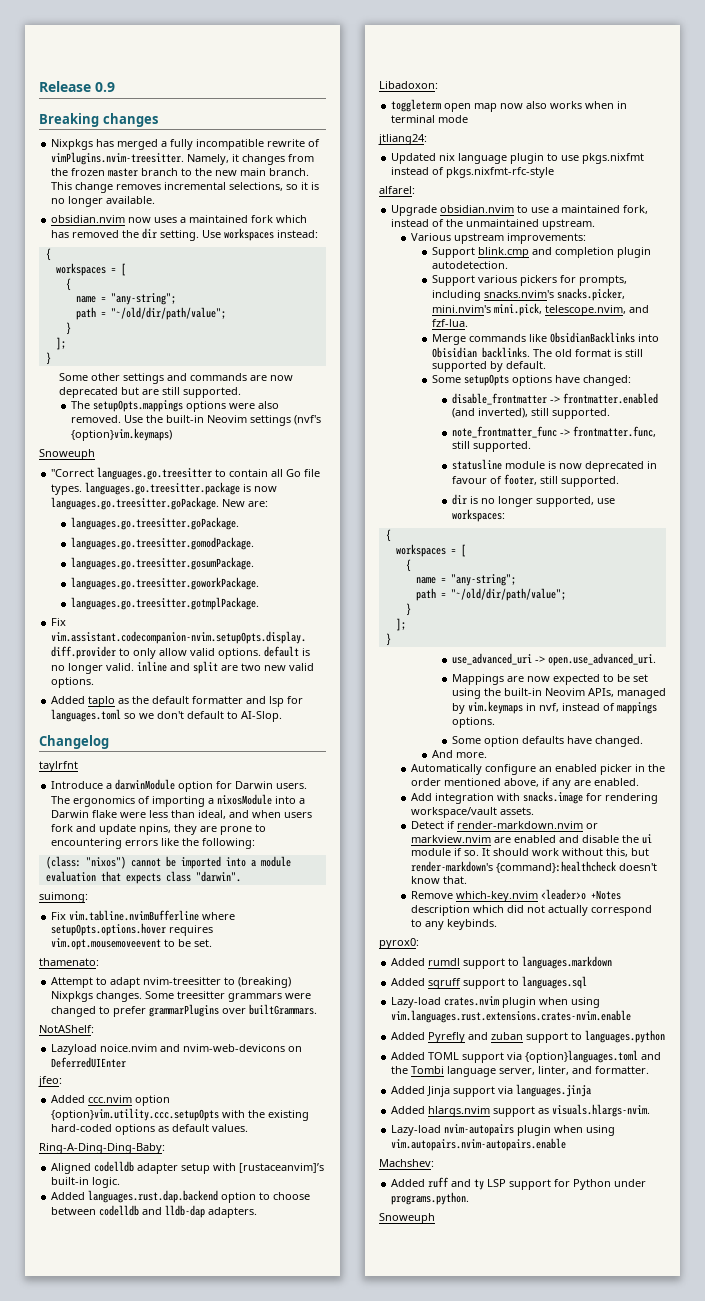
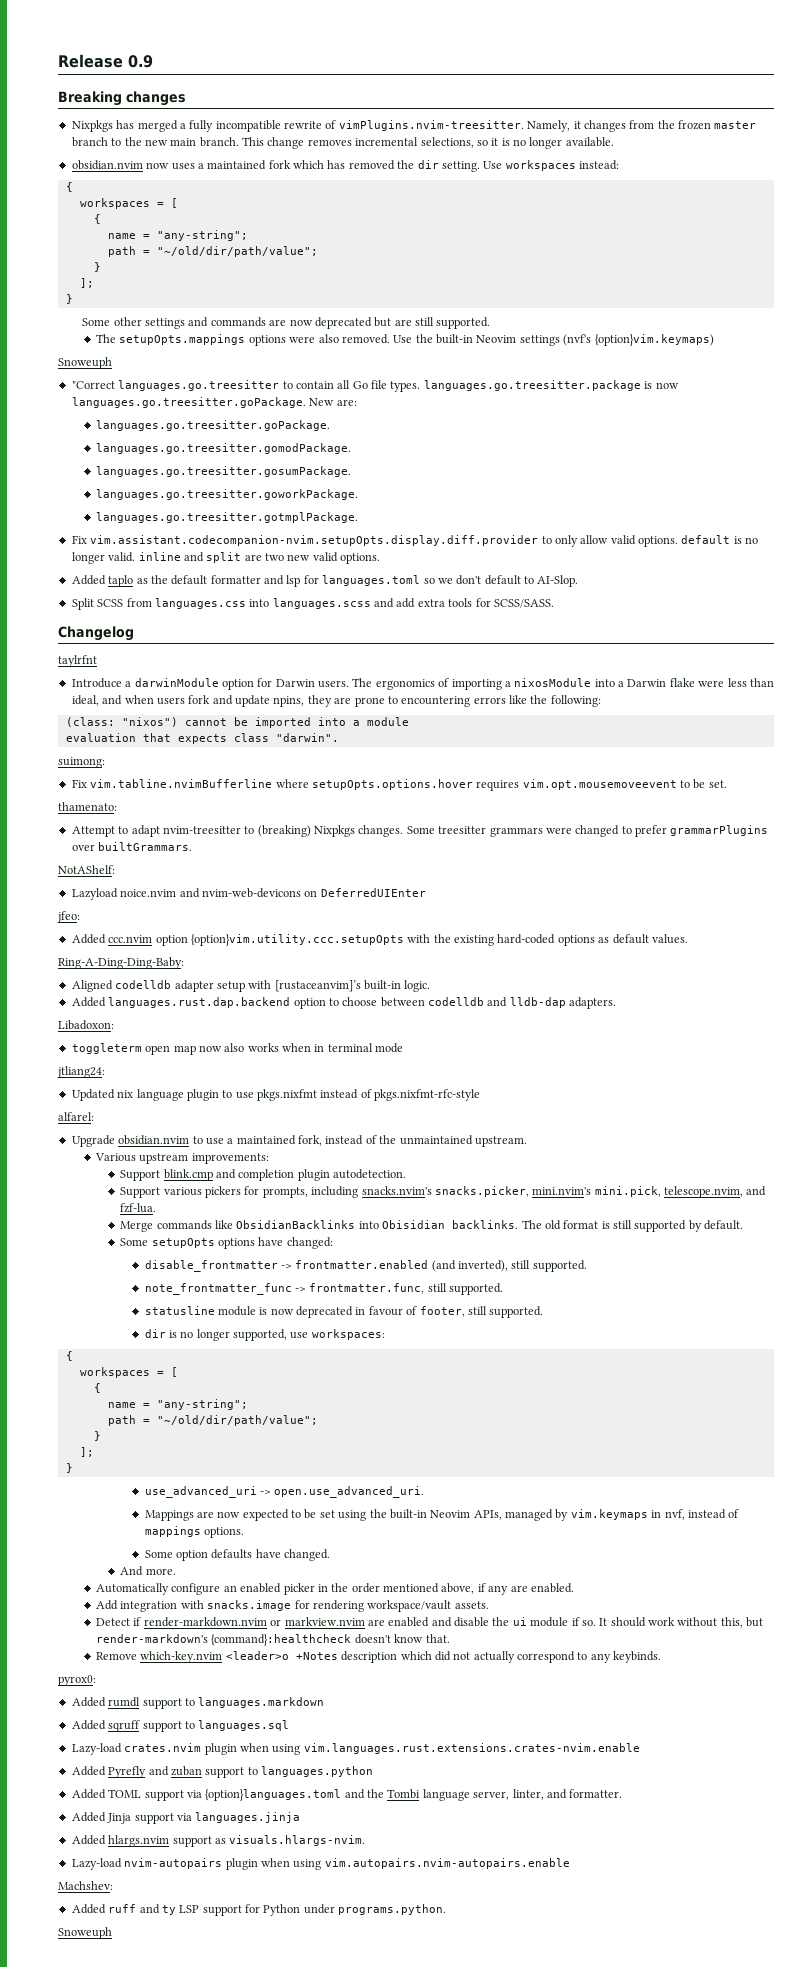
(283, 716) none -> [71,598,554,610] // Split SCSS from languages.css into languages.scss and add extra tools for SCSS/SASS.

